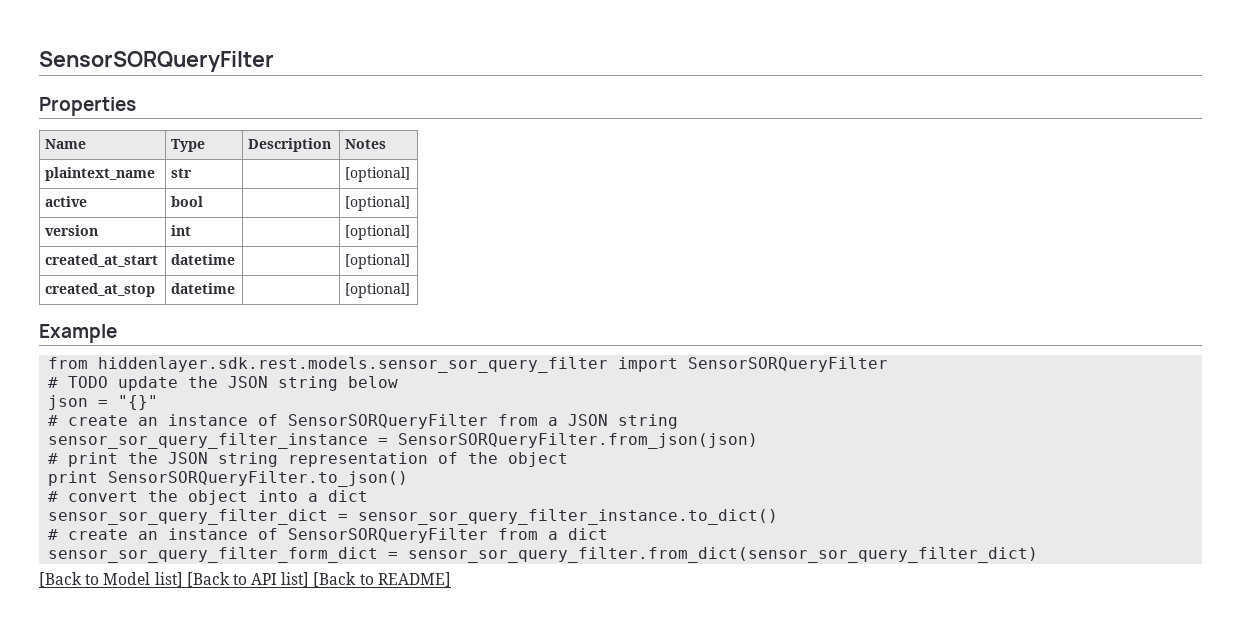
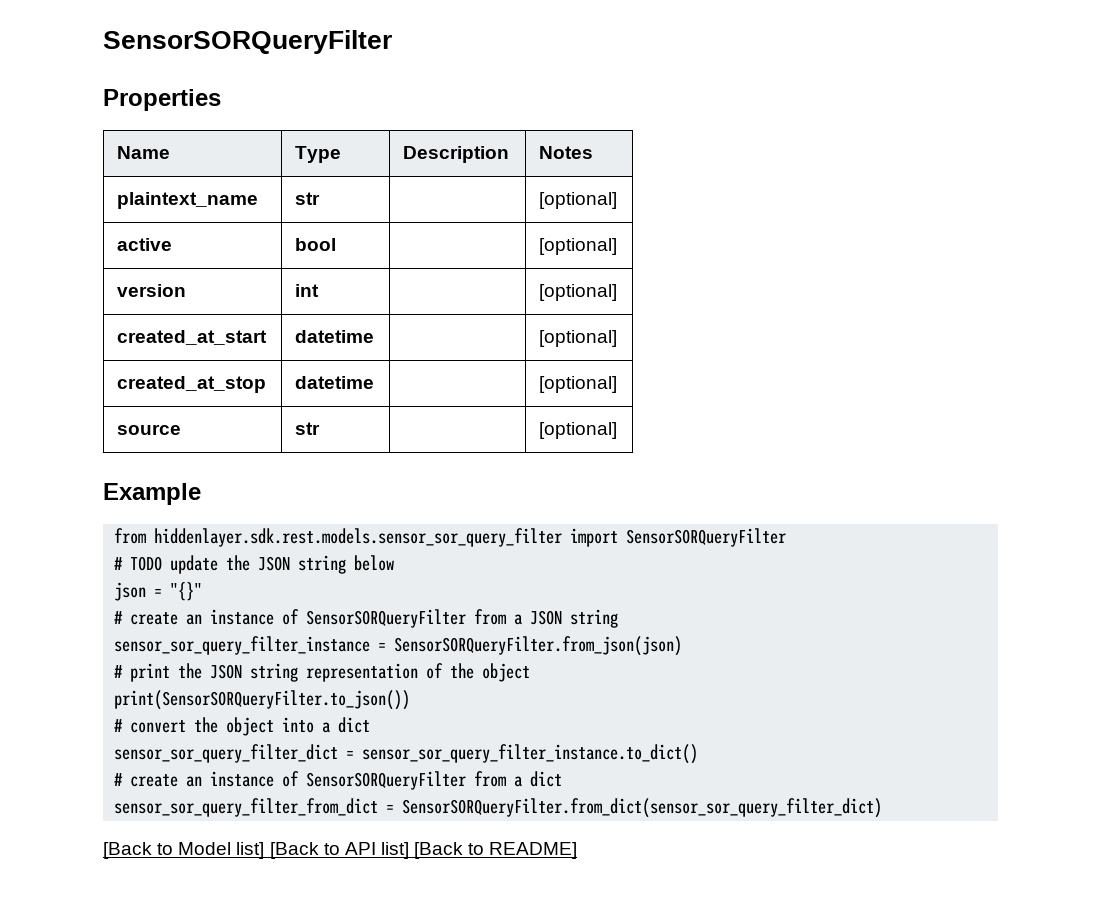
(411, 290) none -> [117,424,182,435] [295,422,321,435] [539,422,618,439] // source | str | | [optional]
[48,471,409,487] print SensorSORQueryFilter.to_json() -> [114,690,411,710] print(SensorSORQueryFilter.to_json())
[48,547,1039,563] sensor_sor_query_filter_form_dict = sensor_sor_query_filter.from_dict(sensor_sor_query_filter_dict) -> [114,798,883,818] sensor_sor_query_filter_from_dict = SensorSORQueryFilter.from_dict(sensor_sor_query_filter_dict)

